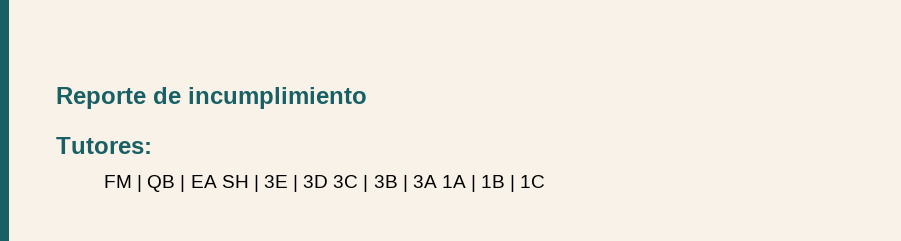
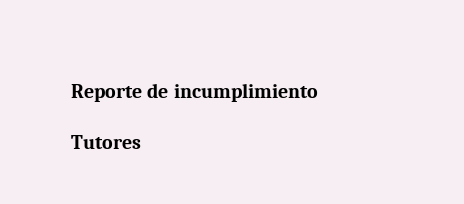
[56,137,152,154] [103,175,546,192] Tutores: // FM | QB | EA SH | 3E | 3D 3C | 3B | 3A 1A | 1B | 1C -> [71,135,141,149] Tutores

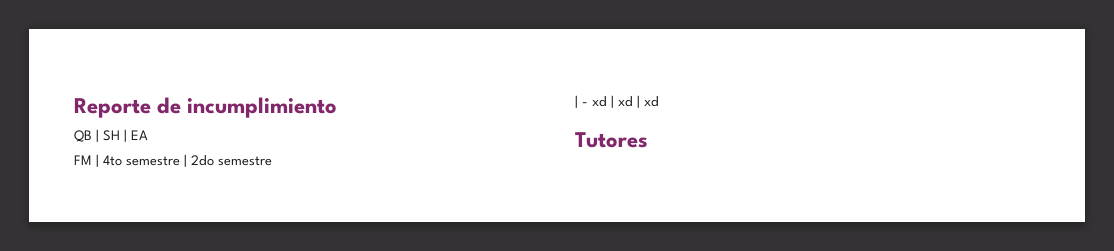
(318, 92) none -> [74,129,148,142] [74,154,272,167] [575,95,659,108] // QB | SH | EA // FM | 4to semestre | 2do semestre // | - xd | xd | xd

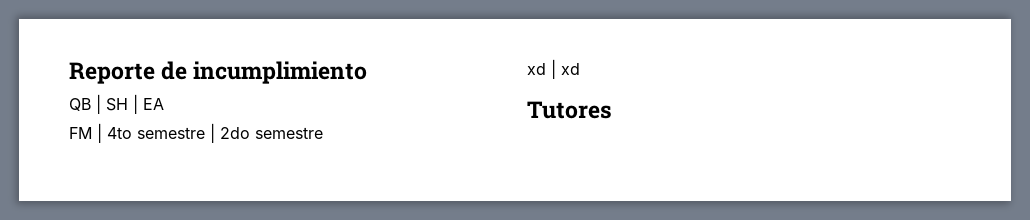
[575,95,614,108] | - xd | -> (323, 133) none

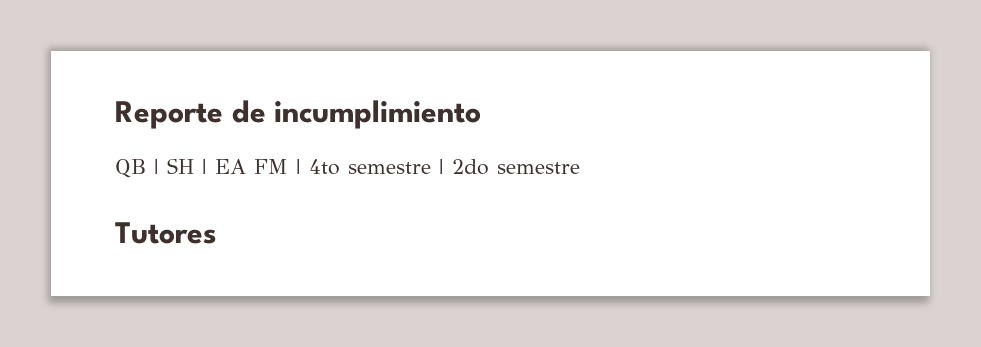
(164, 104) // -> (246, 166) none
[527,59,580,79] // xd | xd -> (580, 168) none

